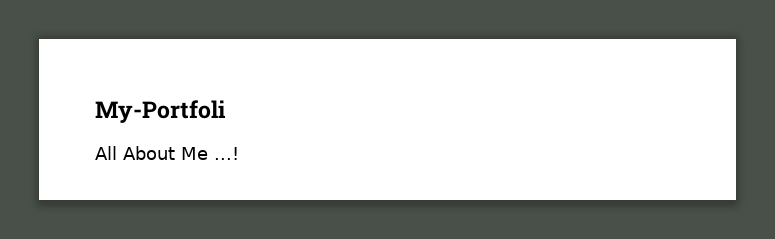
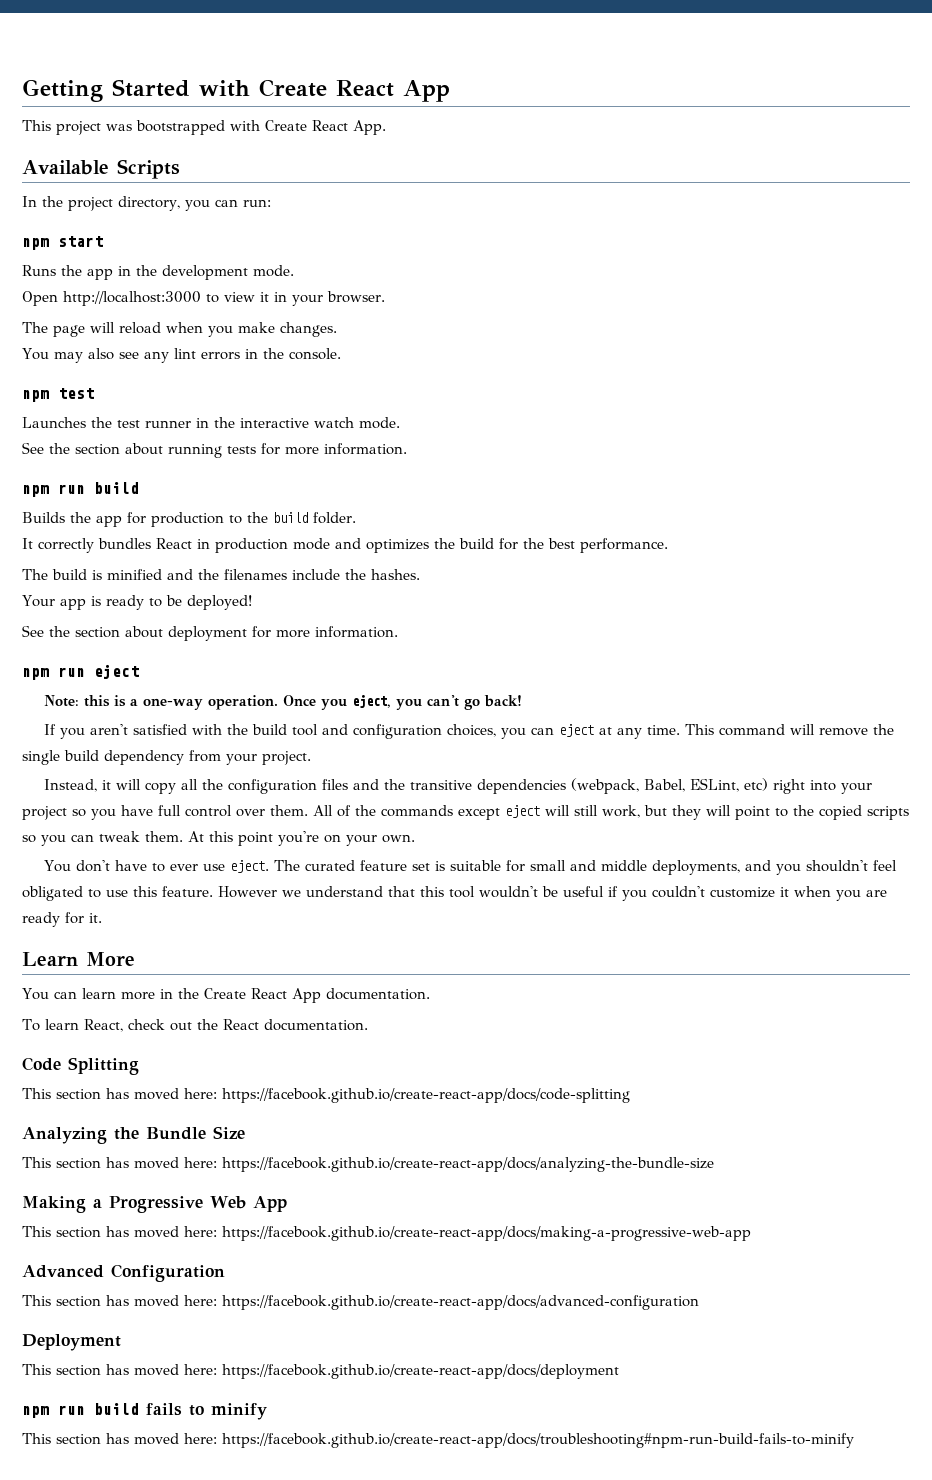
[95,100,226,123] [95,146,239,160] My-Portfoli // All About Me ...! -> [22,79,450,102] [22,120,386,135] [22,159,180,179] [22,196,271,211] [22,236,103,250] [22,265,294,280] [22,291,385,306] [22,322,337,337] [22,348,341,363] [22,388,94,402] [22,417,400,429] [22,442,407,458] [22,482,139,497] [22,512,356,527] [22,538,668,553] [22,569,420,580] [22,595,252,610] [22,625,398,641] [22,664,139,680] [44,695,523,710] [44,724,895,739] [22,750,311,765] [44,778,873,794] [22,805,909,820] [22,831,415,846] [44,860,898,875] [22,886,887,901] [22,912,102,927] [22,952,135,966] [22,988,430,1003] [22,1019,368,1032] [22,1057,139,1075] [22,1088,630,1103] [22,1126,245,1144] [22,1157,714,1172] [22,1196,287,1213] [22,1226,751,1241] [22,1264,225,1282] [22,1295,699,1310] [22,1334,121,1351] [22,1364,619,1379] [22,1403,267,1420] [22,1433,854,1448] Getting Started with Create React App // This project was bootstrapped with Create React App. // Available Scripts // In the project directory, you can run: // npm start // Runs the app in the development mode. // Open http://localhost:3000 to view it in your browser. // The page will reload when you make changes. // You may also see any lint errors in the console. // npm test // Launches the test runner in the interactive watch mode. // See the section about running tests for more information. // npm run build // Builds the app for production to the build folder. // It correctly bundles React in production mode and optimizes the build for the best performance. // The build is minified and the filenames include the hashes. // Your app is ready to be deployed! // See the section about deployment for more information. // npm run eject // Note: this is a one-way operation. Once you eject, you can't go back! // If you aren't satisfied with the build tool and configuration choices, you can eject at any time. This command will remove the single build dependency from your project. // Instead, it will copy all the configuration files and the transitive dependencies (webpack, Babel, ESLint, etc) right into your project so you have full control over them. All of the commands except eject will still work, but they will point to the copied scripts so you can tweak them. At this point you're on your own. // You don't have to ever use eject. The curated feature set is suitable for small and middle deployments, and you shouldn't feel obligated to use this feature. However we understand that this tool wouldn't be useful if you couldn't customize it when you are ready for it. // Learn More // You can learn more in the Create React App documentation. // To learn React, check out the React documentation. // Code Splitting // This section has moved here: https://facebook.github.io/create-react-app/docs/code-splitting // Analyzing the Bundle Size // This section has moved here: https://facebook.github.io/create-react-app/docs/analyzing-the-bundle-size // Making a Progressive Web App // This section has moved here: https://facebook.github.io/create-react-app/docs/making-a-progressive-web-app // Advanced Configuration // This section has moved here: https://facebook.github.io/create-react-app/docs/advanced-configuration // Deployment // This section has moved here: https://facebook.github.io/create-react-app/docs/deployment // npm run build fails to minify // This section has moved here: https://facebook.github.io/create-react-app/docs/troubleshooting#npm-run-build-fails-to-minify

